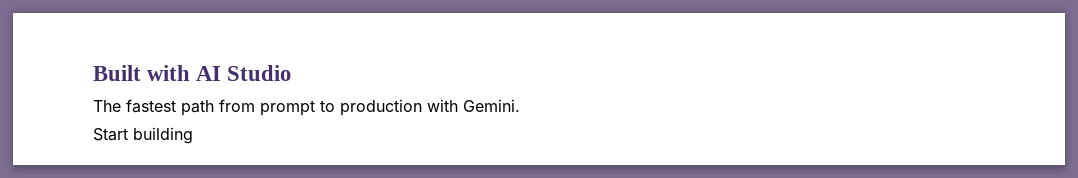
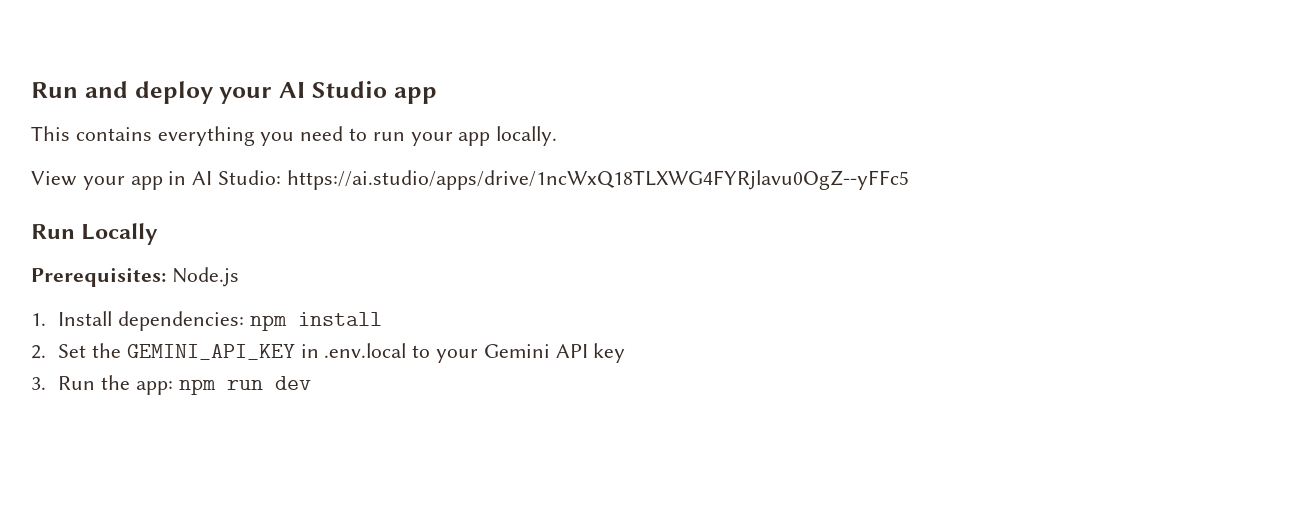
[93,65,292,81] [93,99,520,116] [93,127,193,144] Built with AI Studio // The fastest path from prompt to production with Gemini. // Start building -> [31,81,437,104] [31,126,558,146] [31,170,909,190] [31,223,159,245] [31,267,239,287] [31,311,382,331] [31,343,626,363] [31,375,311,395] Run and deploy your AI Studio app // This contains everything you need to run your app locally. // View your app in AI Studio: https://ai.studio/apps/drive/1ncWxQ18TLXWG4FYRjlavu0OgZ--yFFc5 // Run Locally // Prerequisites: Node.js // 1. Install dependencies: npm install // 2. Set the GEMINI_API_KEY in .env.local to your Gemini API key // 3. Run the app: npm run dev

